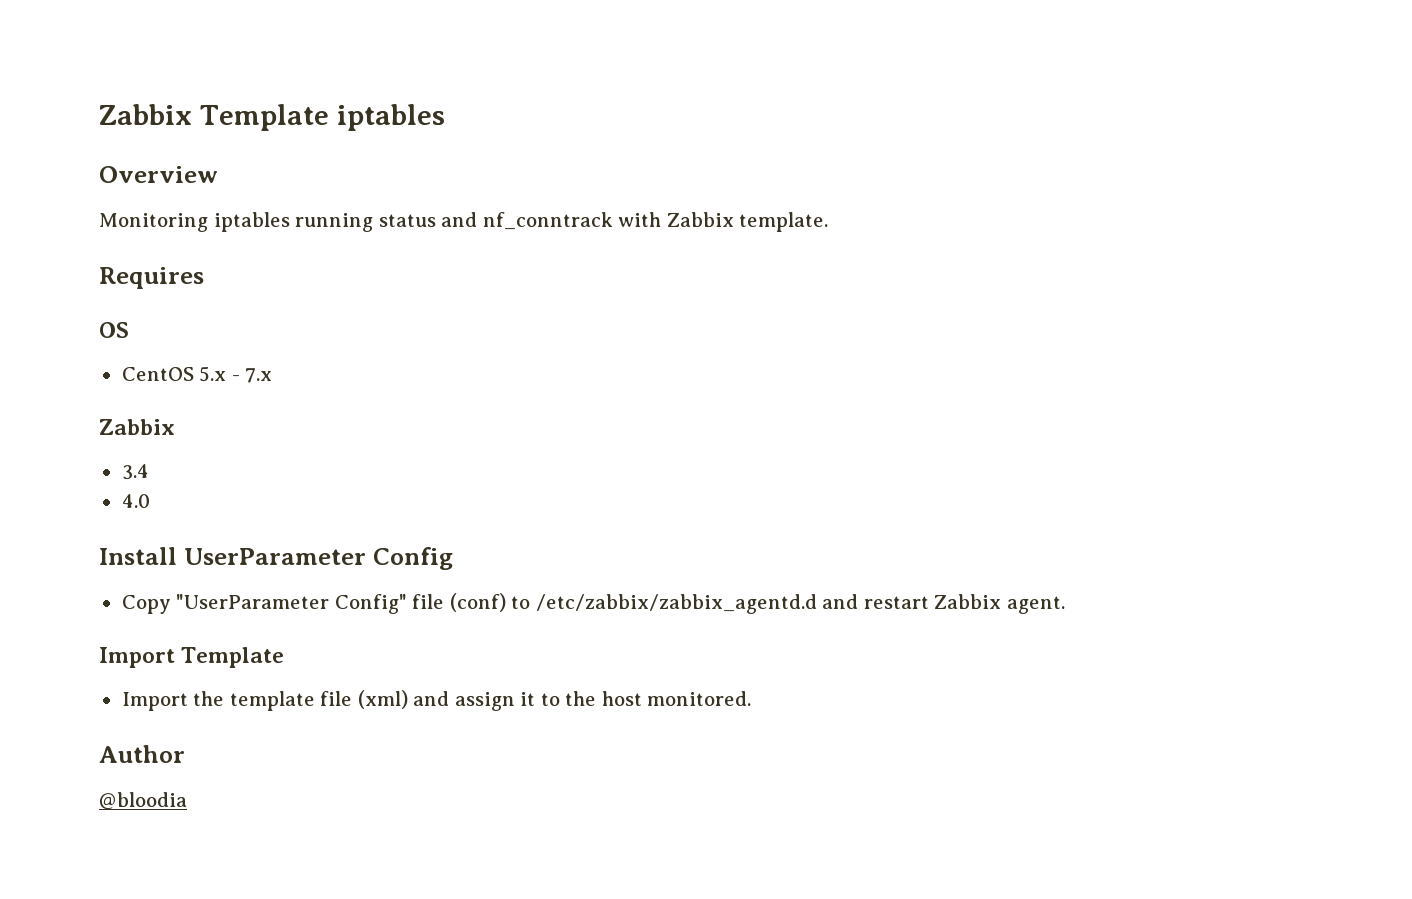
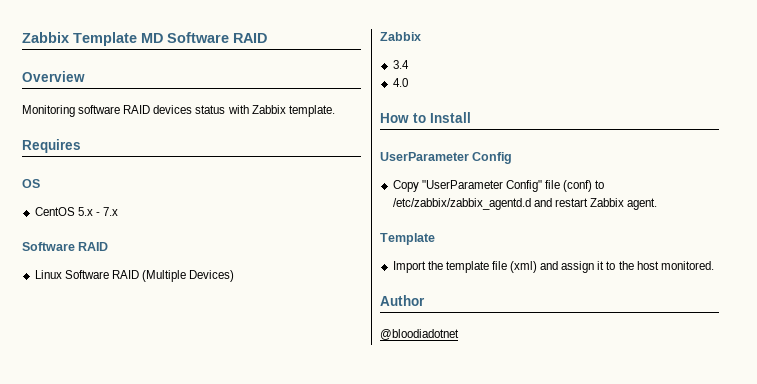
[336,104,445,131] iptables -> [141,32,267,43] MD Software RAID
[213,212,613,232] iptables running status and nf_conntrack -> [78,105,226,114] software RAID devices status
(273, 375) none -> [22,242,109,251] [34,270,235,282] // Software RAID // Linux Software RAID (Multiple Devices)
(150, 501) none -> [380,113,426,123] How to
(177, 556) none -> (471, 117) //
[99,647,175,668] Import -> (658, 204) none
[99,792,187,810] @bloodia -> [380,329,459,340] @bloodiadotnet

